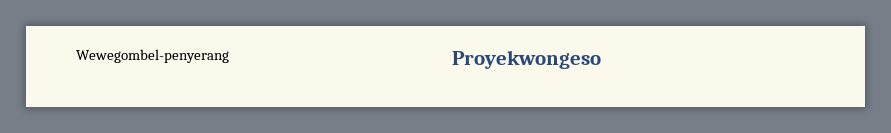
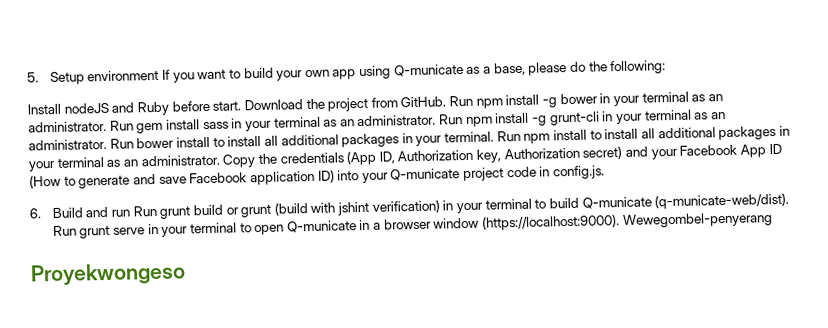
(76, 56) none -> [27,60,667,86] [27,91,723,116] [28,109,726,134] [28,125,790,151] [28,143,782,172] [29,165,606,189] [29,192,790,219] [52,214,621,239] 5. Setup environment If you want to build your own app using Q-municate as a base, please do the following: // Install nodeJS and Ruby before start. Download the project from GitHub. Run npm install -g bower in your terminal as an administrator. Run gem install sass in your terminal as an administrator. Run npm install -g grunt-cli in your terminal as an administrator. Run bower install to install all additional packages in your terminal. Run npm install to install all additional packages in your terminal as an administrator. Copy the credentials (App ID, Authorization key, Authorization secret) and your Facebook App ID (How to generate and save Facebook application ID) into your Q-municate project code in config.js. // 6. Build and run Run grunt build or grunt (build with jshint verification) in your terminal to build Q-municate (q-municate-web/dist). Run grunt serve in your terminal to open Q-municate in a browser window (https://localhost:9000).

